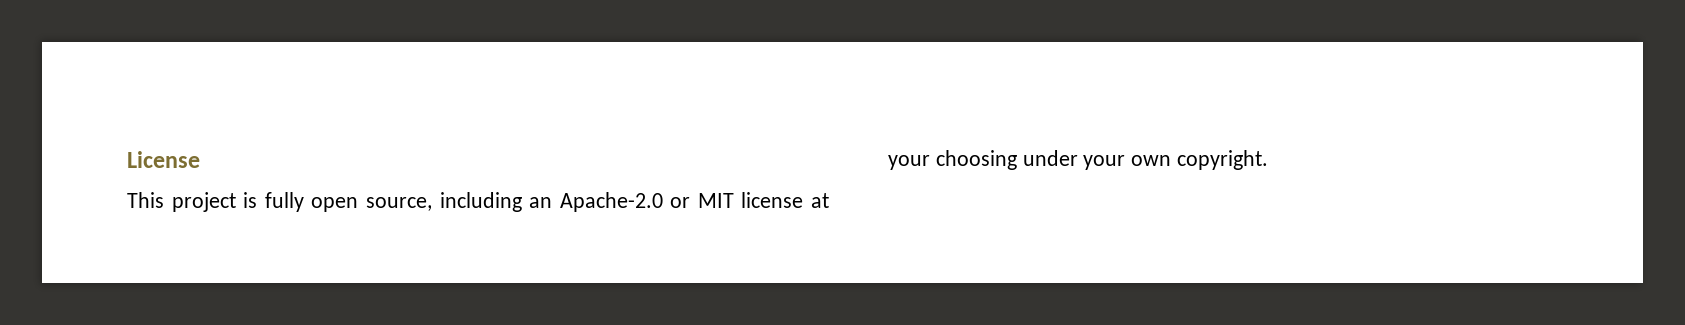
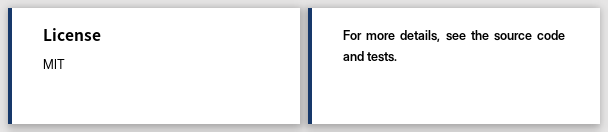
[127,192,829,212] [888,150,1269,170] This project is fully open source, including an Apache-2.0 or MIT license at your choosing under your own copyright. -> [43,59,65,69] [343,30,565,42] [343,51,398,62] MIT // For more details, see the source code and tests.

